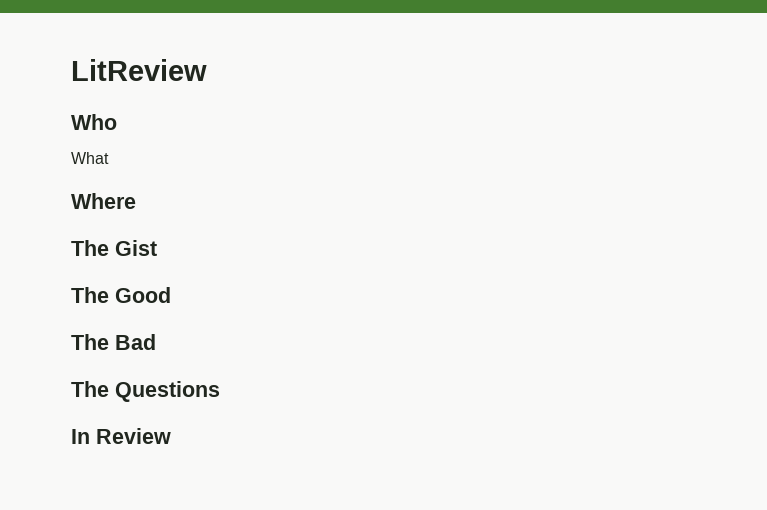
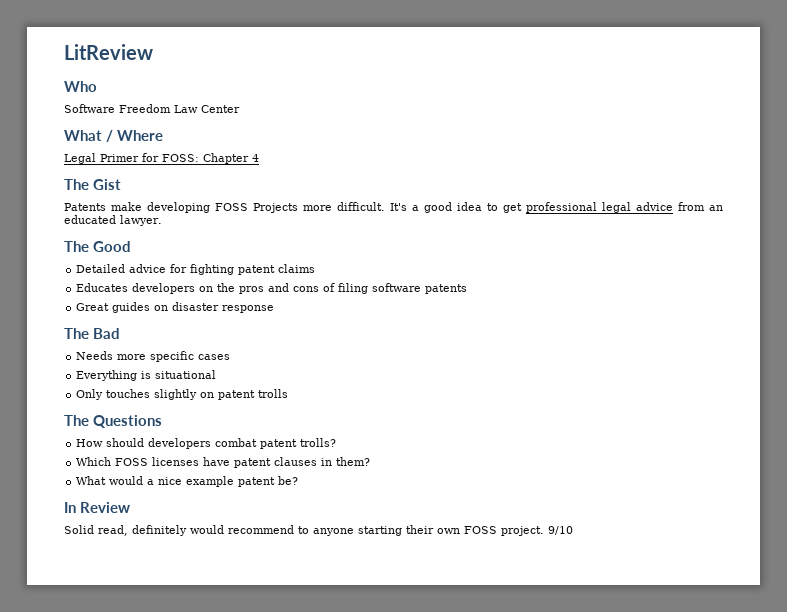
[71,152,109,164] [71,193,136,209] [71,240,157,256] [71,287,171,303] [71,334,156,350] [71,381,220,402] [71,428,171,444] What // Where // The Gist // The Good // The Bad // The Questions // In Review -> [64,104,240,113] [64,130,164,142] [64,153,259,164] [64,179,122,190] [64,202,723,213] [64,215,162,226] [64,241,132,252] [76,264,316,275] [76,283,468,294] [76,302,275,313] [64,328,121,339] [76,351,231,362] [76,370,217,381] [76,389,289,400] [64,415,163,428] [76,438,337,449] [76,457,371,468] [76,476,299,487] [64,502,131,513] [64,525,573,536] Software Freedom Law Center // What / Where // Legal Primer for FOSS: Chapter 4 // The Gist // Patents make developing FOSS Projects more difficult. It's a good idea to get professional legal advice from an educated lawyer. // The Good // Detailed advice for fighting patent claims // Educates developers on the pros and cons of filing software patents // Great guides on disaster response // The Bad // Needs more specific cases // Everything is situational // Only touches slightly on patent trolls // The Questions // How should developers combat patent trolls? // Which FOSS licenses have patent clauses in them? // What would a nice example patent be? // In Review // Solid read, definitely would recommend to anyone starting their own FOSS project. 9/10

